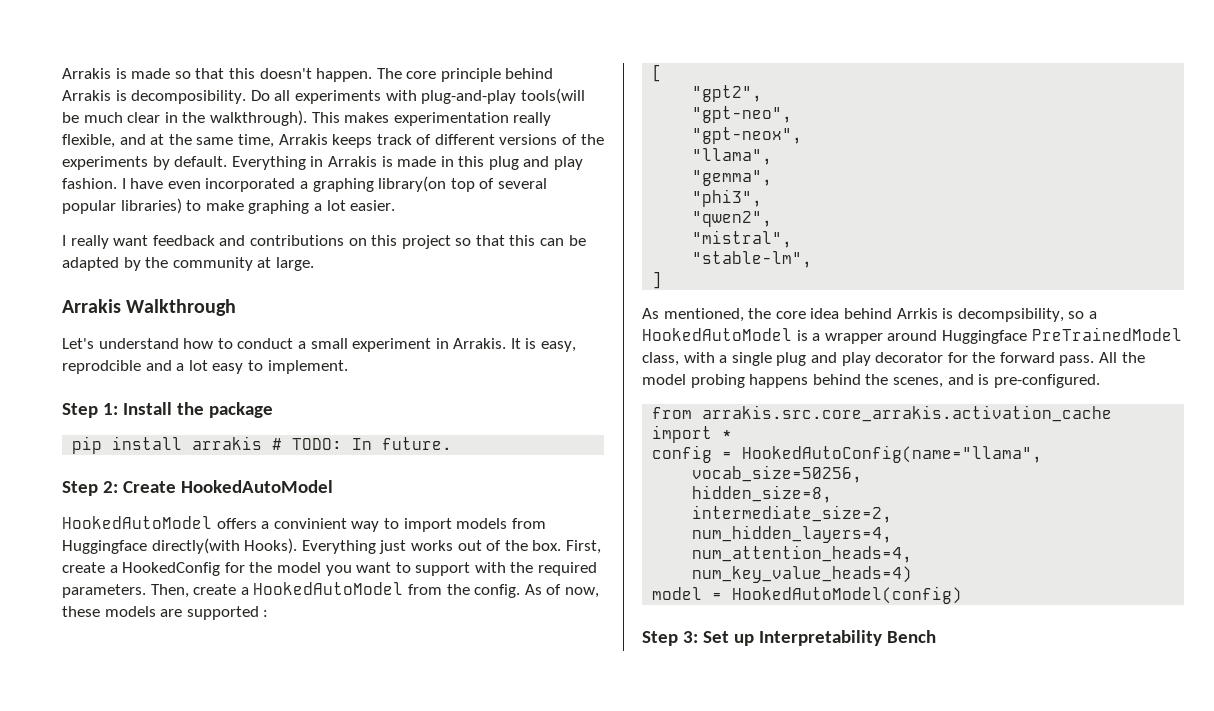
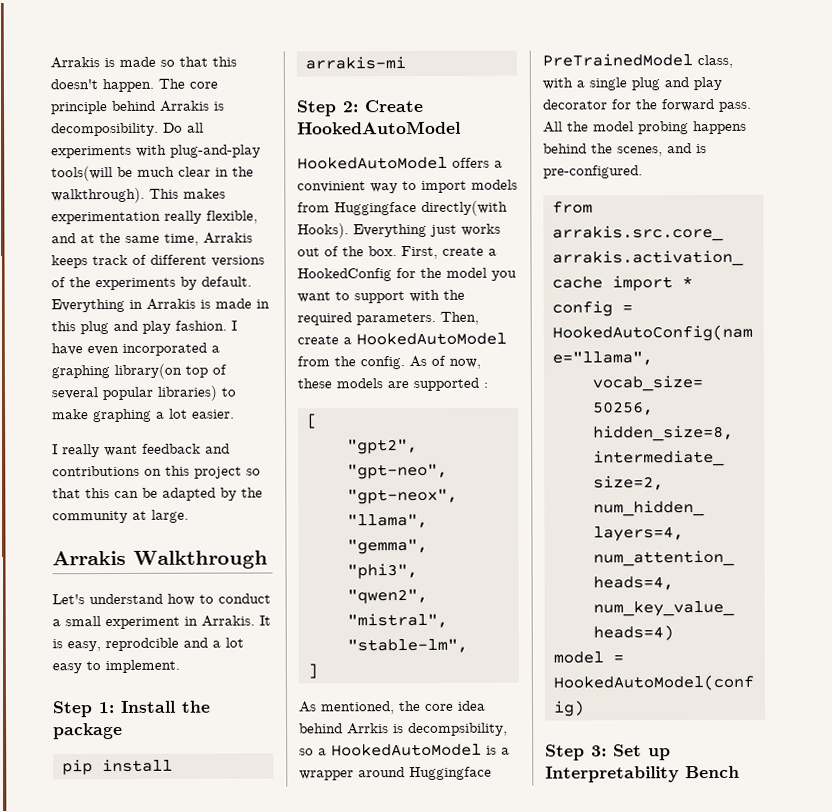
[192,436,453,450] arrakis # TODO: In future. -> [304,56,406,70] arrakis-mi

